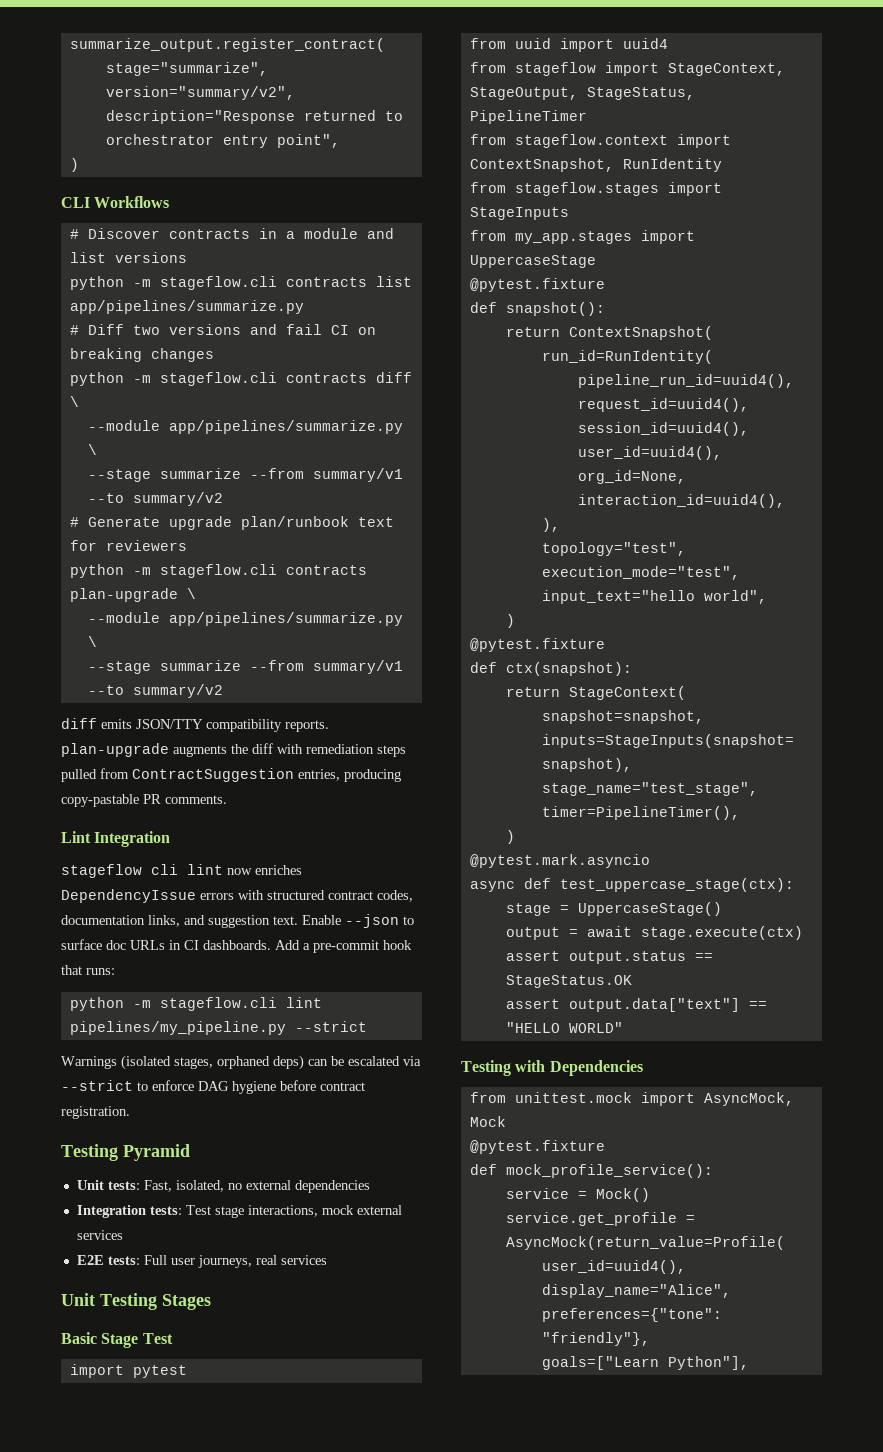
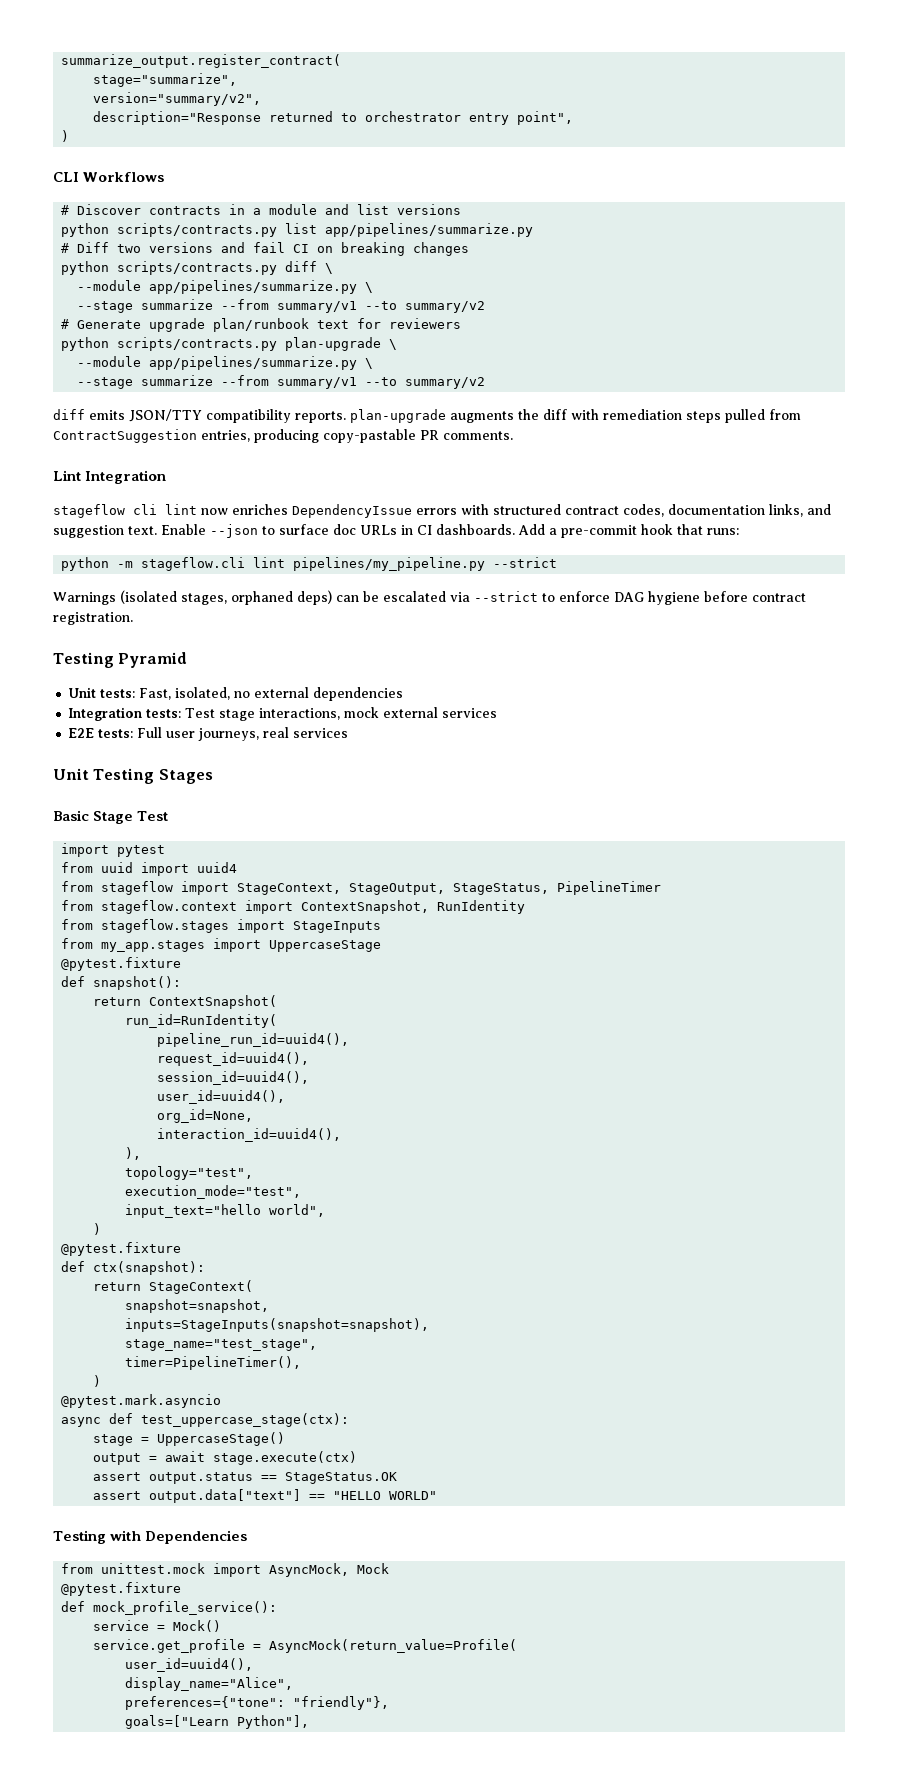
[132,276,367,290] -m stageflow.cli contracts -> [117,223,278,237] scripts/contracts.py
[132,372,367,386] -m stageflow.cli contracts -> [117,261,278,275] scripts/contracts.py
[132,564,367,578] -m stageflow.cli contracts -> [117,337,278,351] scripts/contracts.py

